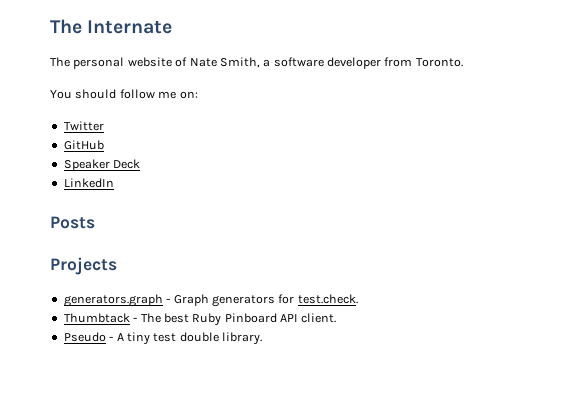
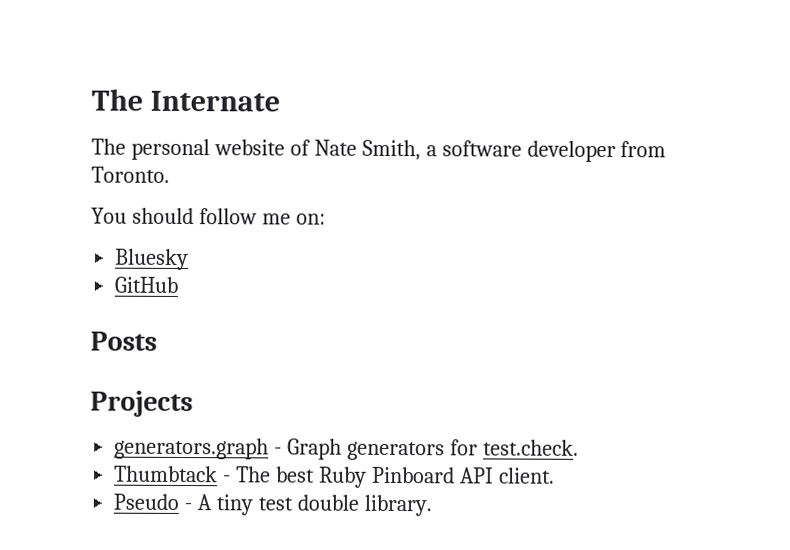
[63,121,104,131] Twitter -> [115,248,190,271] Bluesky
[63,159,141,171] [63,178,114,188] // Speaker Deck // LinkedIn -> (179, 284) none

